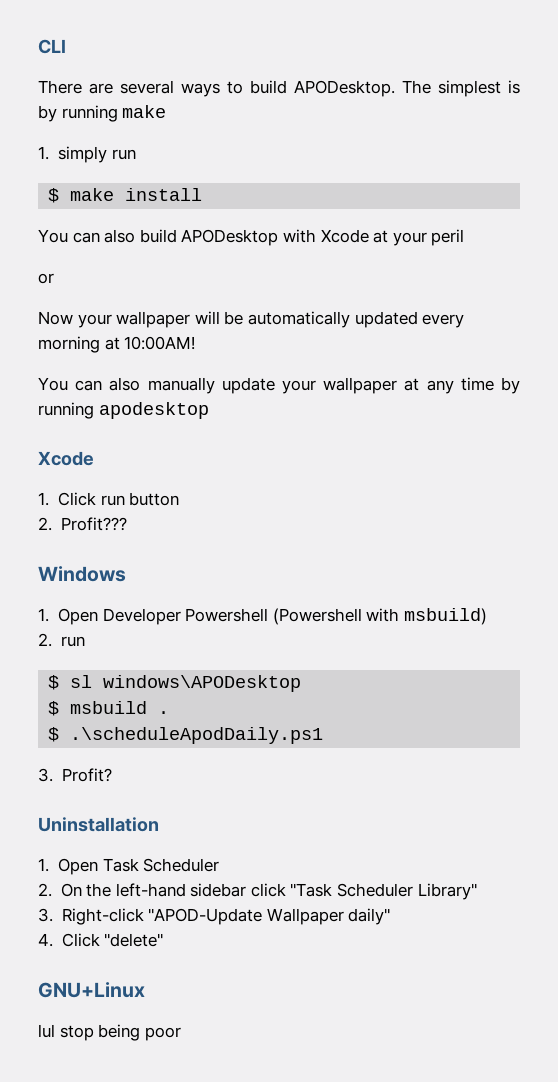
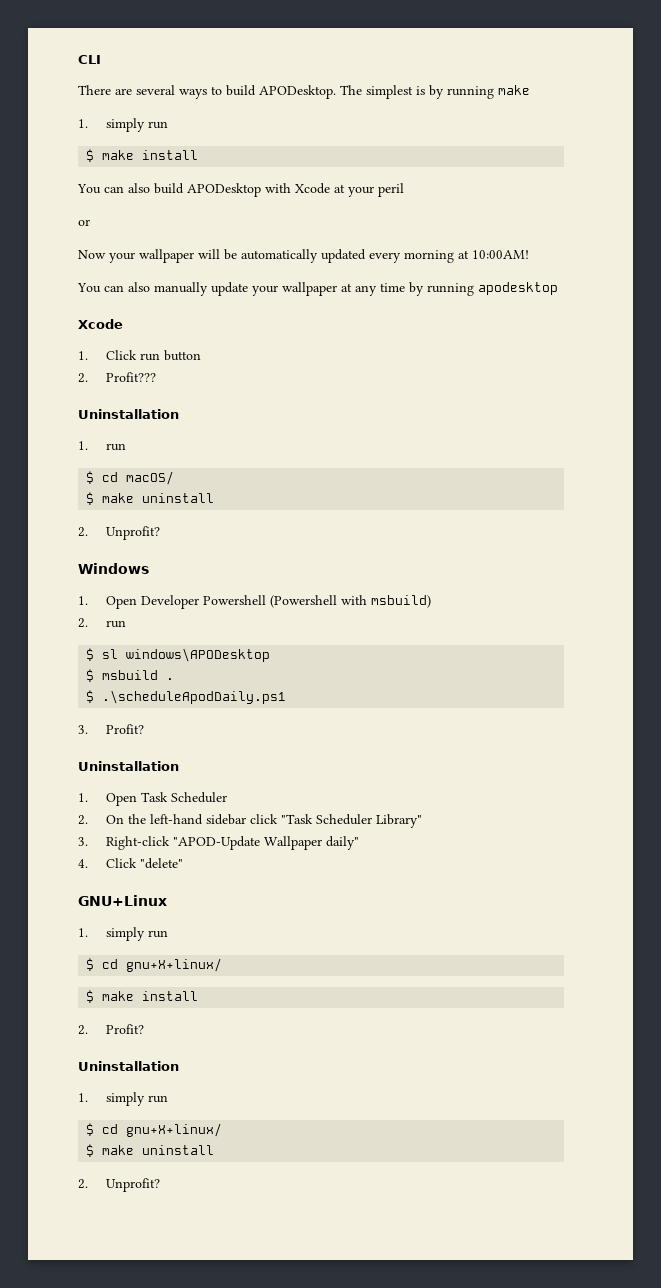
(127, 524) none -> [78,409,179,419] [78,441,126,451] [86,471,175,485] [86,492,215,505] [78,526,160,540] // Uninstallation // 1. run // $ cd macOS/ // $ make uninstall // 2. Unprofit?
[38,1024,181,1041] lul stop being poor -> [78,927,168,941] [86,958,223,972] [86,990,199,1003] [78,1024,144,1035] [78,1061,179,1071] [78,1092,168,1106] [86,1123,223,1137] [86,1144,215,1157] [78,1178,160,1192] 1. simply run // $ cd gnu+X+linux/ // $ make install // 2. Profit? // Uninstallation // 1. simply run // $ cd gnu+X+linux/ // $ make uninstall // 2. Unprofit?

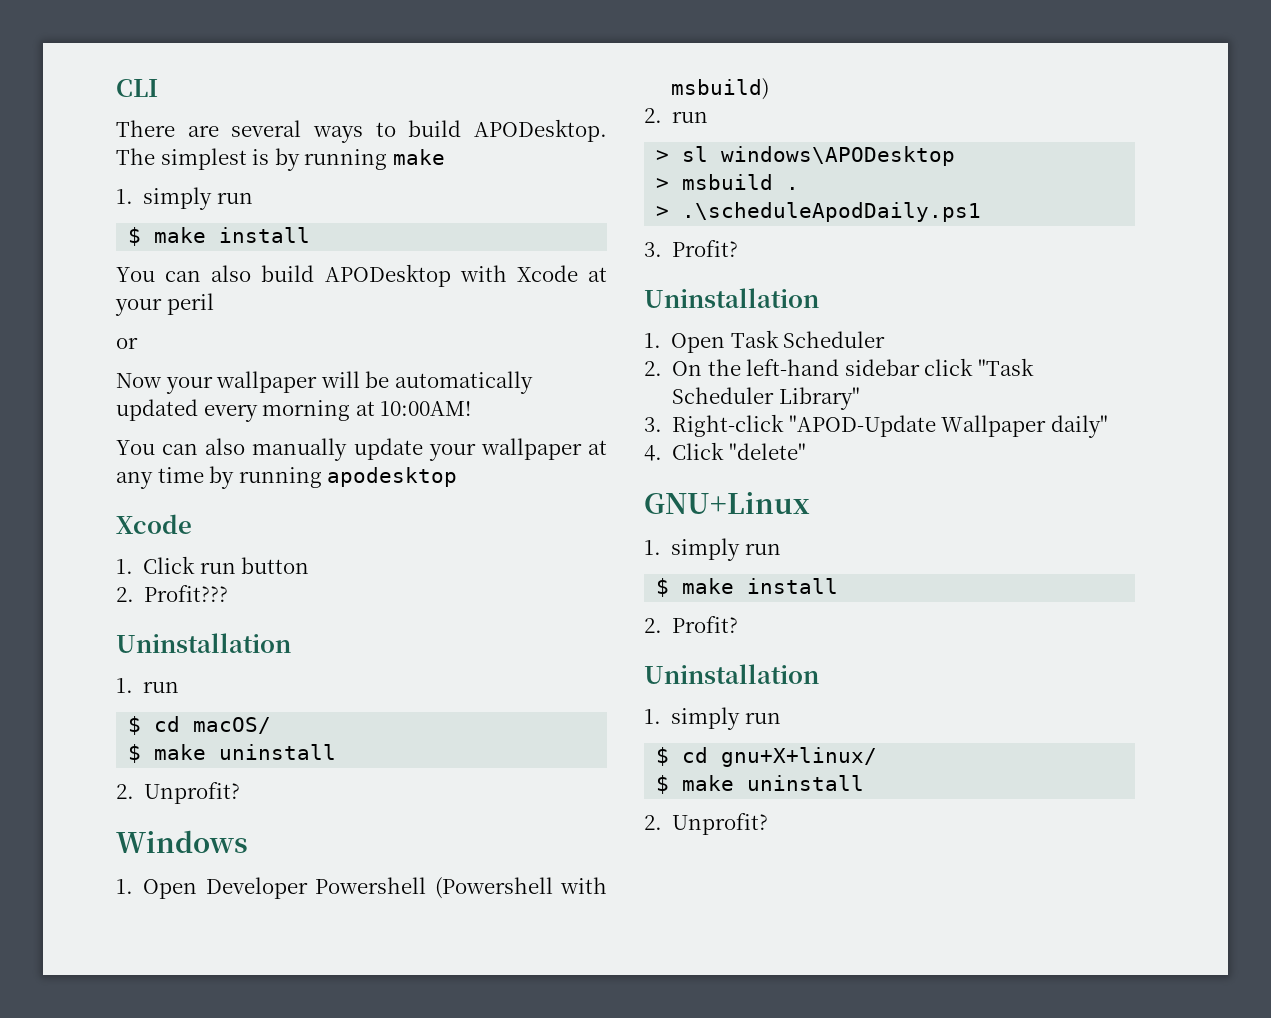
[86,648,95,661] $ -> [656,150,670,162] >
[86,669,95,682] $ -> [656,178,670,190] >
[86,690,95,703] $ -> [656,206,670,218] >
[86,958,223,972] // $ cd gnu+X+linux/ -> (781, 549) none

